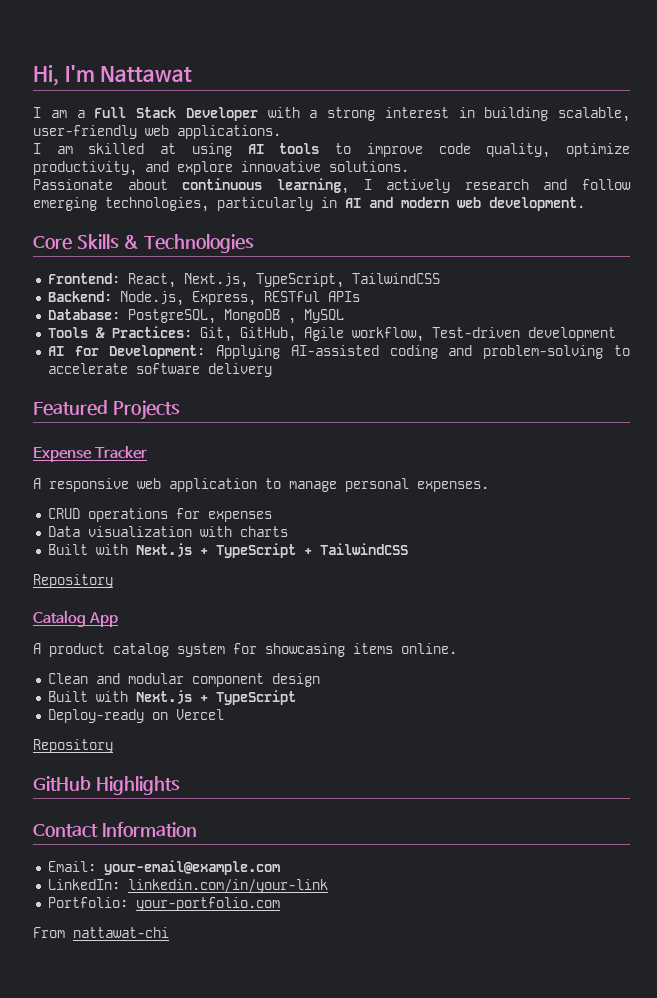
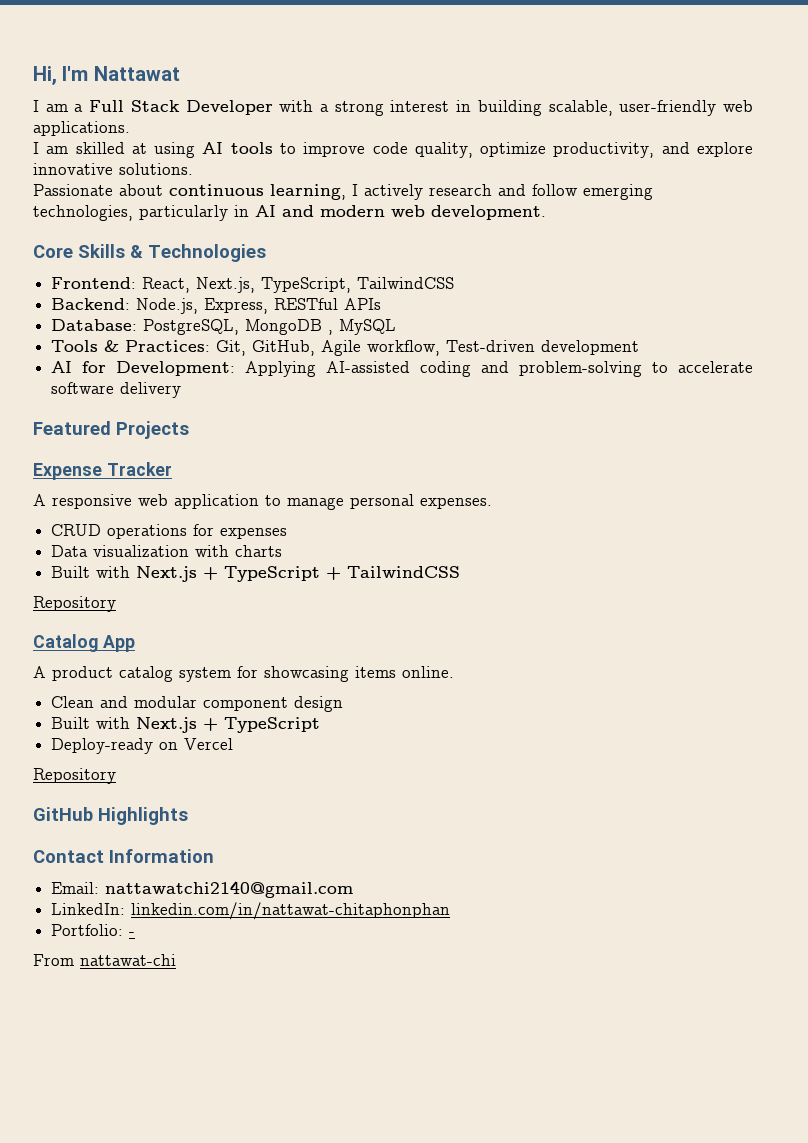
[103,860,280,875] your-email@example.com -> [105,881,354,898] nattawatchi2140@gmail.com
[127,879,328,893] linkedin.com/in/your-link -> [131,902,451,920] linkedin.com/in/nattawat-chitaphonphan
[135,897,280,911] your-portfolio.com -> [129,932,136,936] -

